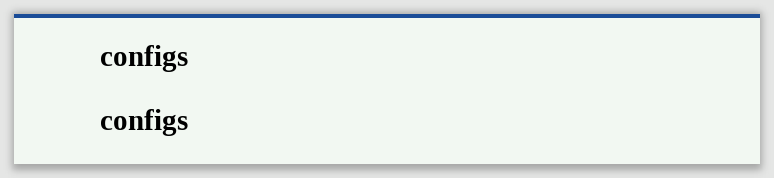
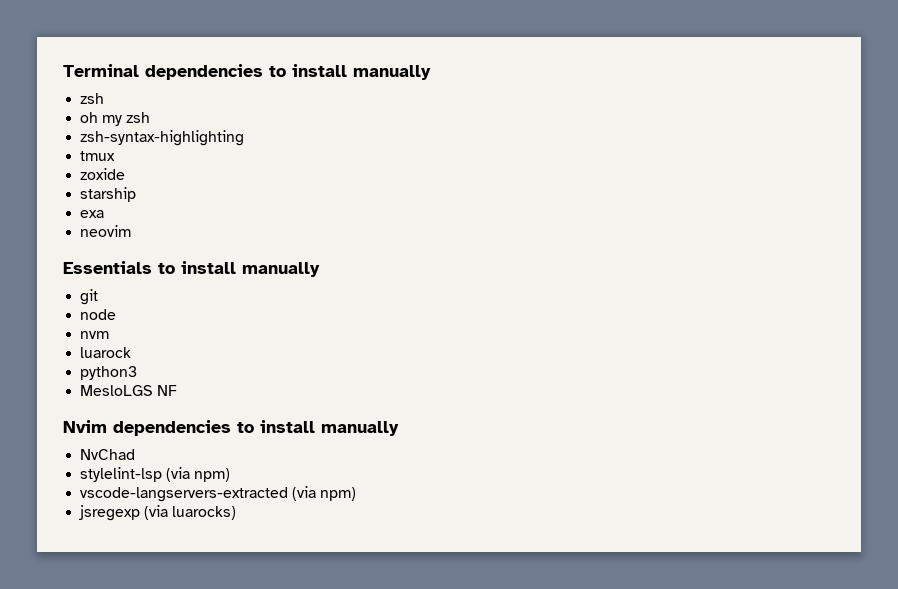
[100,45,188,72] [100,109,188,136] configs // configs -> [63,64,431,80] [80,93,105,104] [80,112,151,126] [80,130,245,146] [80,151,116,161] [80,168,126,180] [80,187,137,202] [80,210,105,218] [80,225,132,237] [63,261,320,277] [80,289,99,305] [80,309,117,320] [80,331,110,339] [80,347,132,358] [80,366,138,380] [80,385,178,396] [63,420,399,436] [80,449,136,460] [80,467,231,482] [80,486,357,502] [79,505,237,521] Terminal dependencies to install manually // zsh // oh my zsh // zsh-syntax-highlighting // tmux // zoxide // starship // exa // neovim // Essentials to install manually // git // node // nvm // luarock // python3 // MesloLGS NF // Nvim dependencies to install manually // NvChad // stylelint-lsp (via npm) // vscode-langservers-extracted (via npm) // jsregexp (via luarocks)

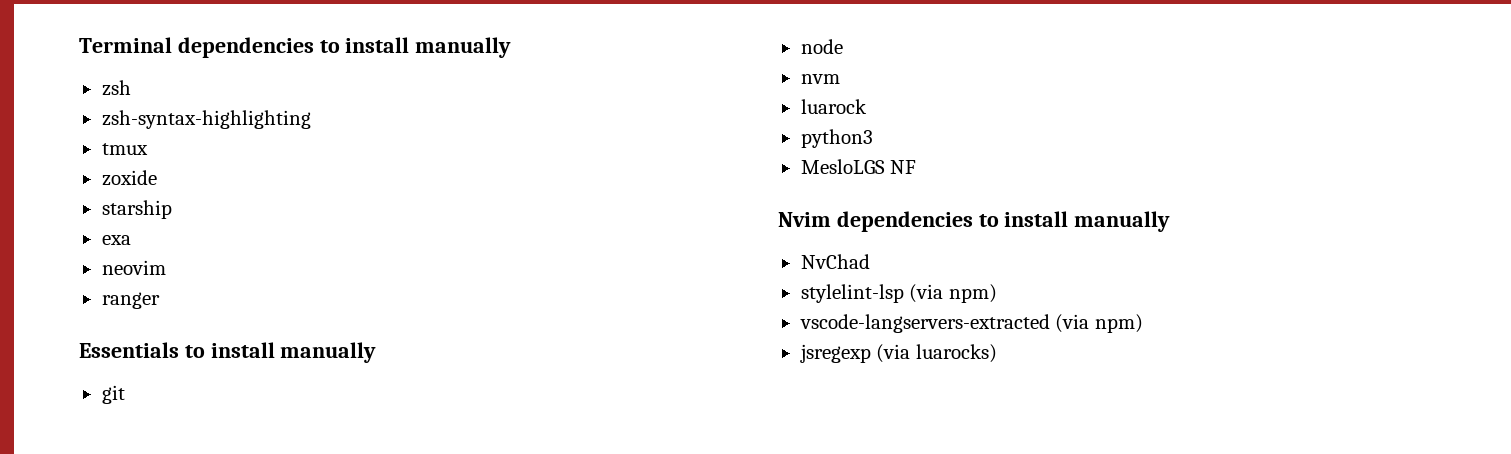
[80,112,151,126] // oh my zsh -> (131, 88) none
(132, 231) none -> [101,292,160,309] // ranger

